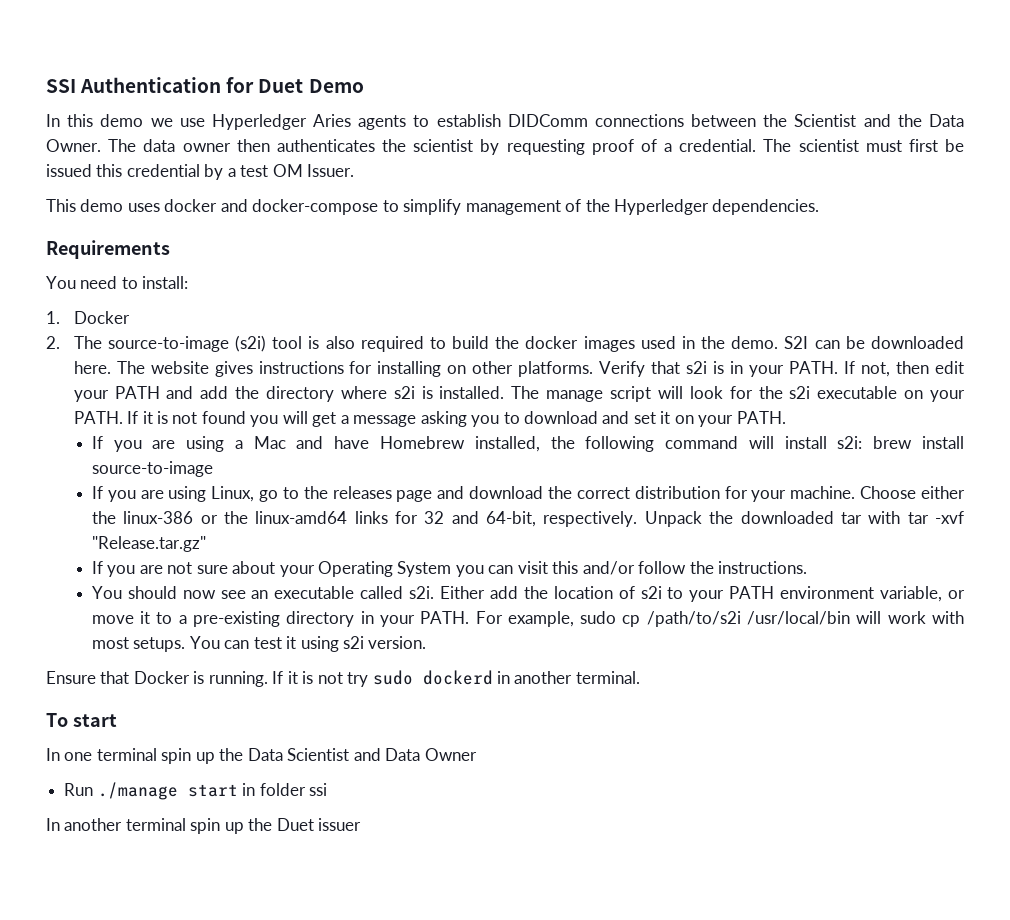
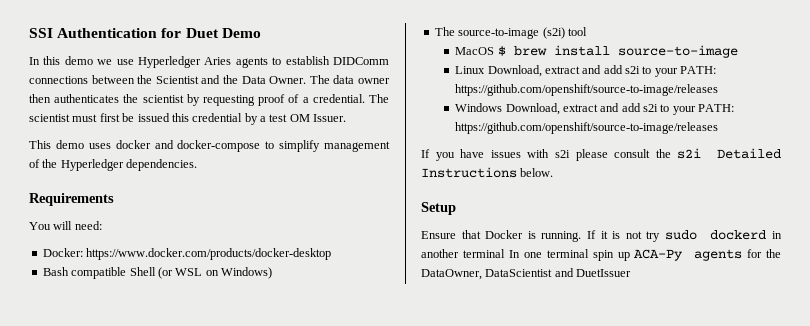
[80,276,189,289] [46,311,130,324] [46,335,965,352] [73,361,964,377] [73,386,965,402] [73,411,786,427] [91,436,965,452] [91,461,213,477] [91,486,965,502] [91,511,965,527] [91,536,206,552] [91,561,808,577] [91,586,966,602] [91,611,964,627] [91,636,427,652] need to install: // 1. Docker // 2. The source-to-image (s2i) tool is also required to build the docker images used in the demo. S2I can be downloaded here. The website gives instructions for installing on other platforms. Verify that s2i is in your PATH. If not, then edit your PATH and add the directory where s2i is installed. The manage script will look for the s2i executable on your PATH. If it is not found you will get a message asking you to download and set it on your PATH. // If you are using a Mac and have Homebrew installed, the following command will install s2i: brew install source-to-image // If you are using Linux, go to the releases page and download the correct distribution for your machine. Choose either the linux-386 or the linux-amd64 links for 32 and 64-bit, respectively. Unpack the downloaded tar with tar -xvf "Release.tar.gz" // If you are not sure about your Operating System you can visit this and/or follow the instructions. // You should now see an executable called s2i. Either add the location of s2i to your PATH environment variable, or move it to a pre-existing directory in your PATH. For example, sudo cp /path/to/s2i /usr/local/bin will work with most setups. You can test it using s2i version. -> [53,221,102,230] [42,248,332,260] [42,267,272,279] [434,27,587,39] [455,45,738,58] [455,65,717,77] [455,84,719,96] [455,103,735,115] [455,122,719,134] [421,148,781,161] [421,167,554,178] [421,202,456,215] will need: // Docker: https://www.docker.com/products/docker-desktop // Bash compatible Shell (or WSL on Windows) // The source-to-image (s2i) tool // MacOS $ brew install source-to-image // Linux Download, extract and add s2i to your PATH: https://github.com/openshift/source-to-image/releases // Windows Download, extract and add s2i to your PATH: https://github.com/openshift/source-to-image/releases // If you have issues with s2i please consult the s2i Detailed Instructions below. // Setup
[575,671,640,684] [46,713,117,727] terminal. // To start // -> [462,249,505,258] terminal
[219,748,477,761] [64,782,327,800] [46,818,362,834] the Data Scientist and Data Owner // Run ./manage start in folder ssi // In another terminal spin up the Duet issuer -> [634,249,781,261] [421,268,632,280] ACA-Py agents for the DataOwner, DataScientist and DuetIssuer

